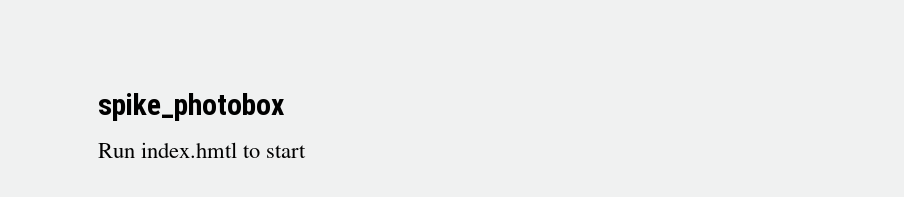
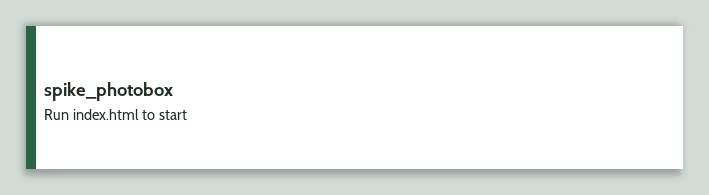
[141,142,238,158] index.hmtl -> [72,109,139,120] index.html

